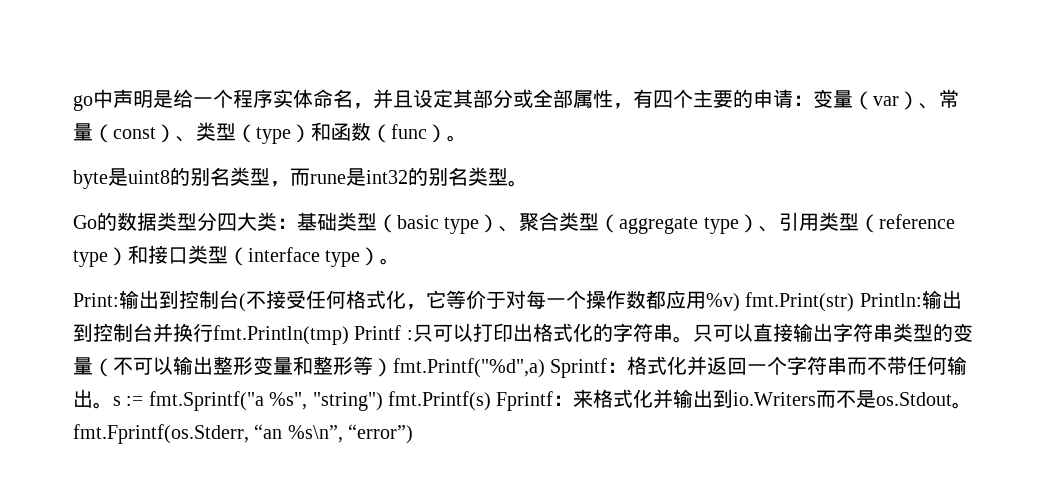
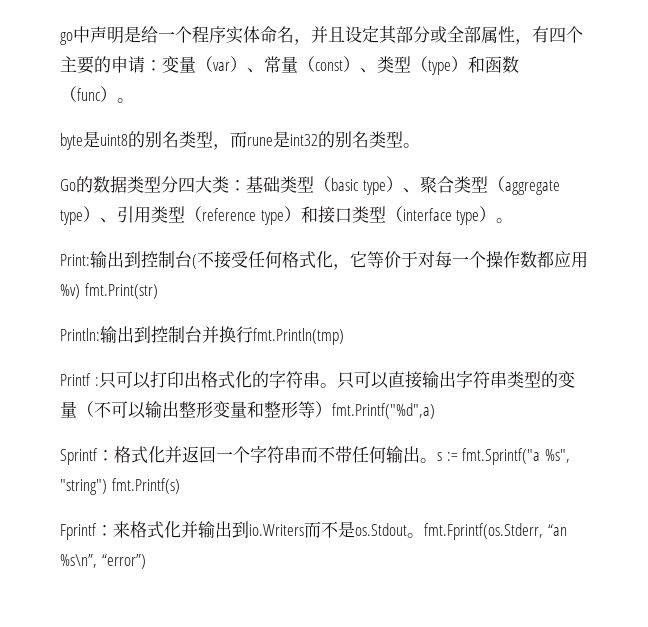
(855, 302) none -> (158, 291) //
(349, 335) none -> (344, 336) //
(545, 368) none -> (435, 411) //
(491, 401) none -> (180, 486) //

